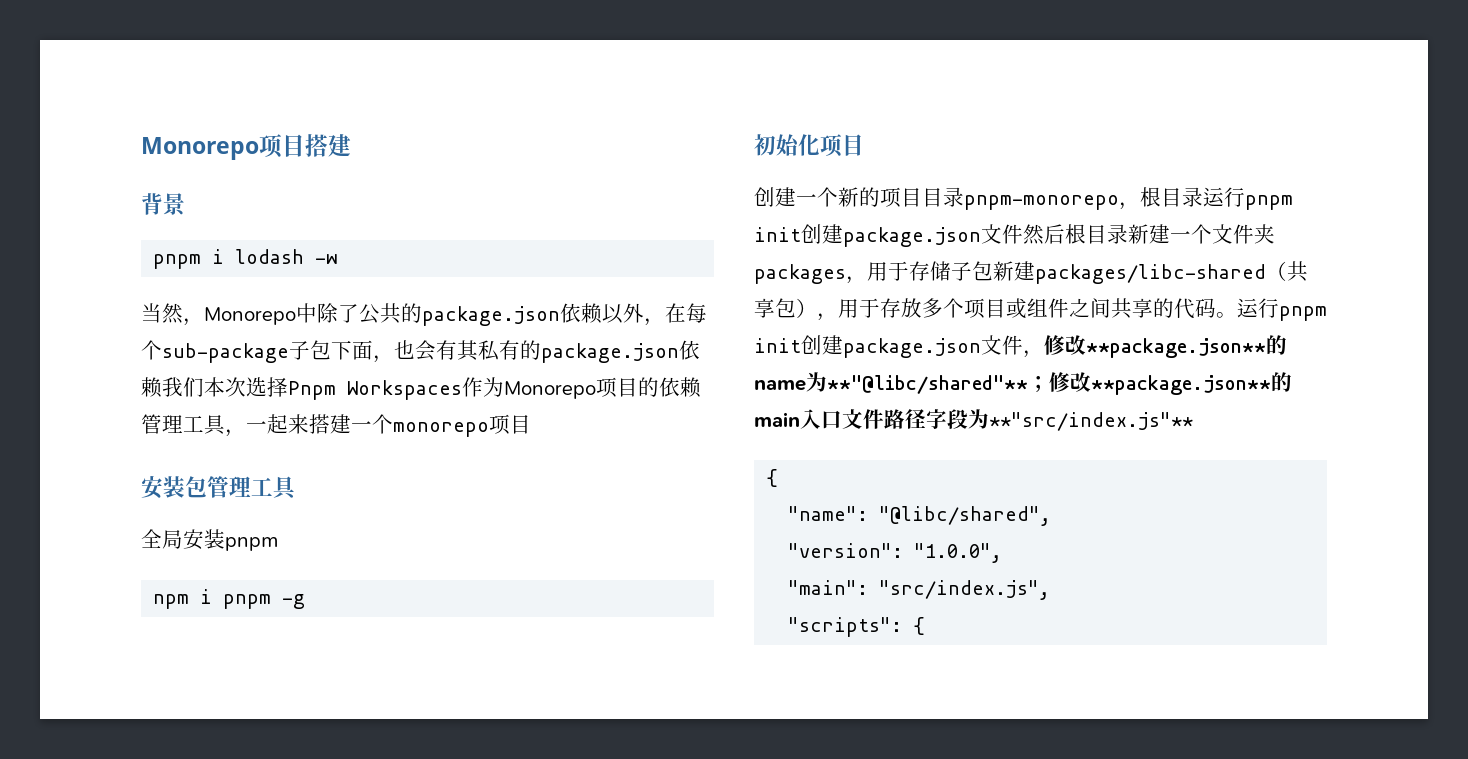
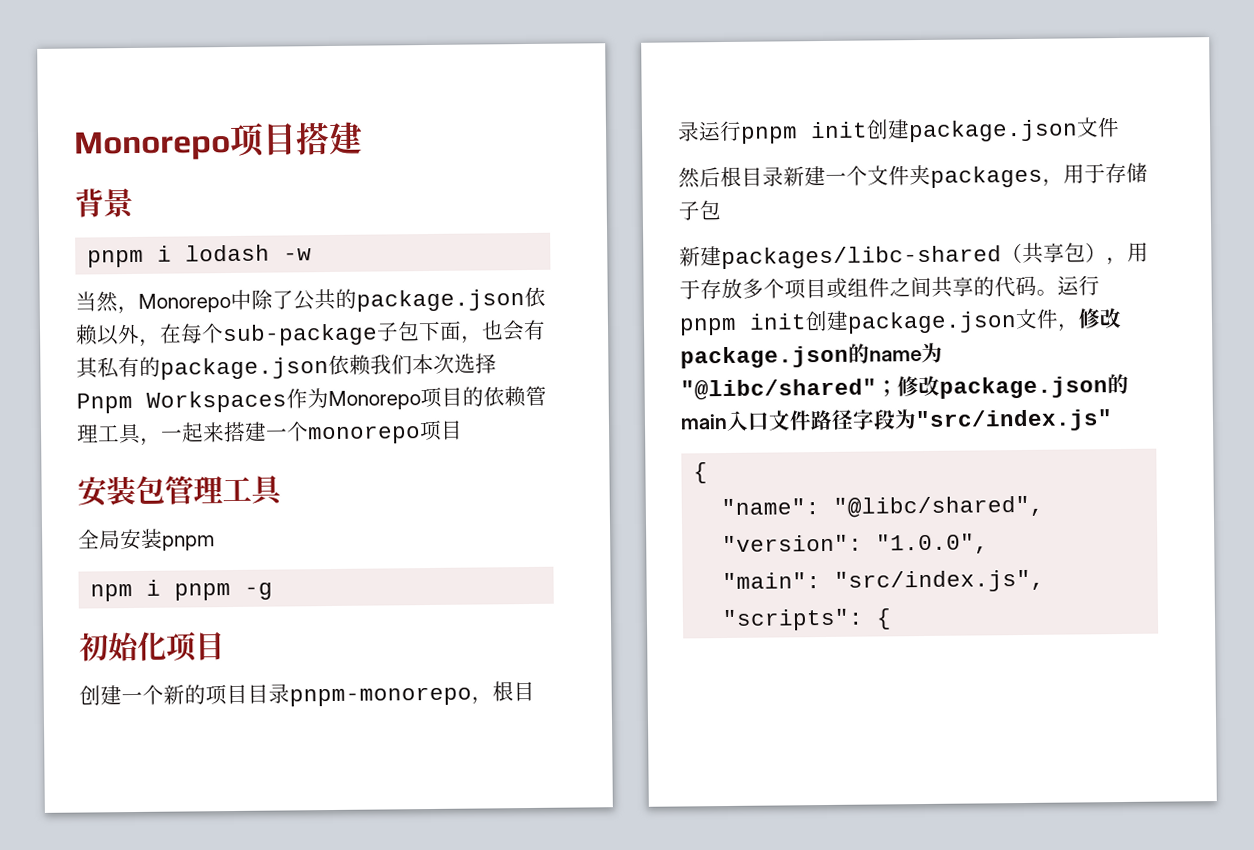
(1023, 234) none -> (1120, 127) //
(993, 271) none -> (721, 210) //
[1086,338,1266,358] **package.json** -> [680,345,849,369] package.json
[827,372,1271,395] **"@libc/shared"**；修改**package.json** -> [680,375,1108,401] "@libc/shared"；修改package.json
[989,412,1193,431] **"src/index.js"** -> [915,409,1113,433] "src/index.js"

